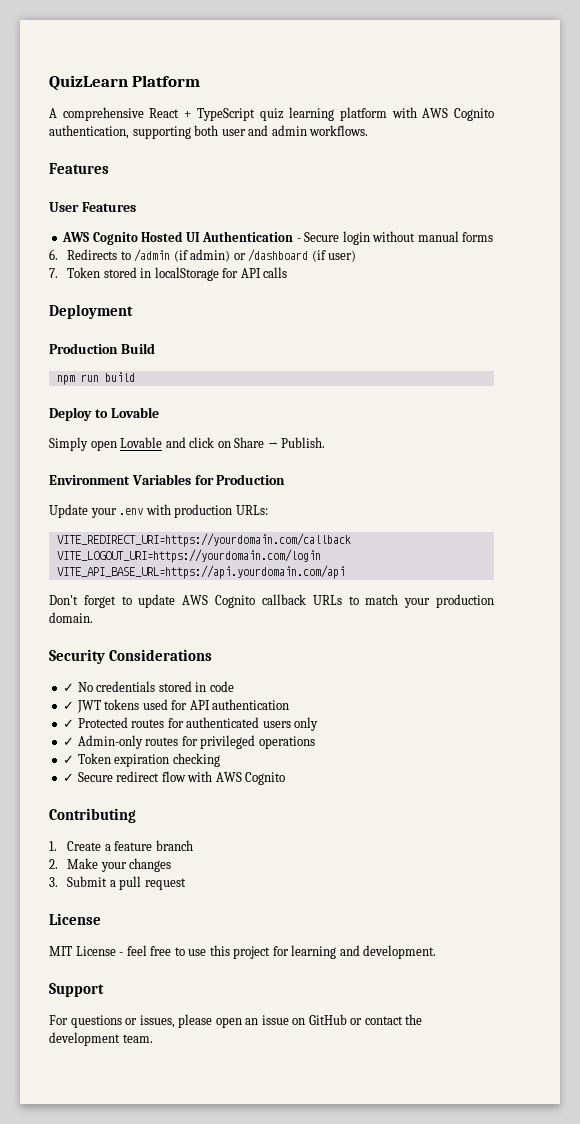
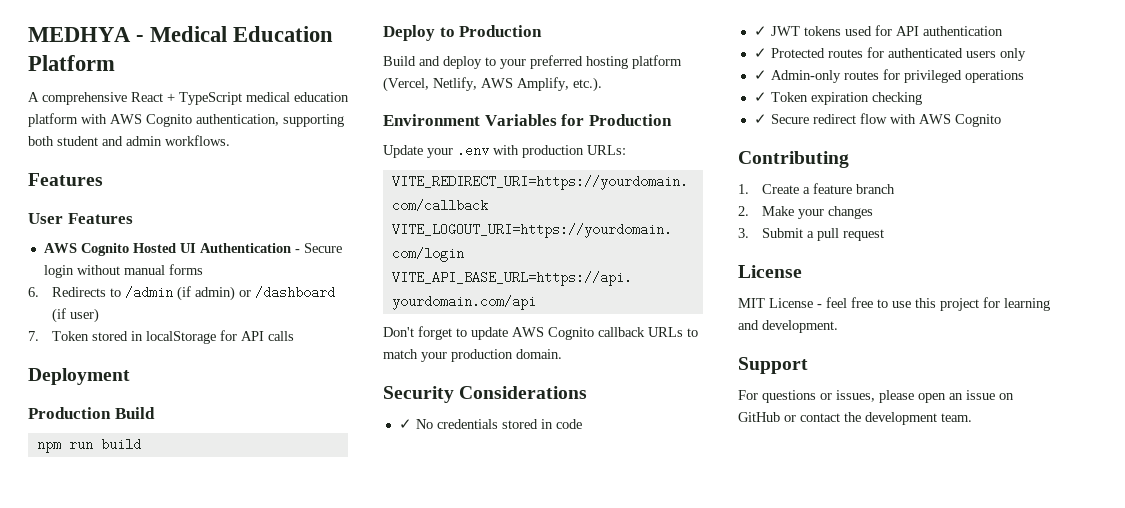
[49,75,128,91] QuizLearn -> [28,26,334,42] MEDHYA - Medical Education
[259,107,335,121] quiz learning -> [246,92,349,102] medical education
[221,129,246,136] user -> [57,136,98,146] student
[110,407,159,418] [49,437,326,451] Lovable // Simply open Lovable and click on Share → Publish. -> [459,25,543,37] [383,55,682,69] [383,77,602,92] Production // Build and deploy to your preferred hosting platform (Vercel, Netlify, AWS Amplify, etc.).

